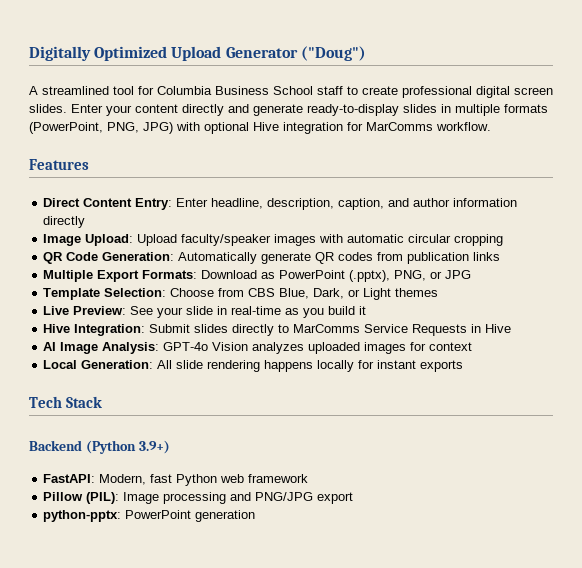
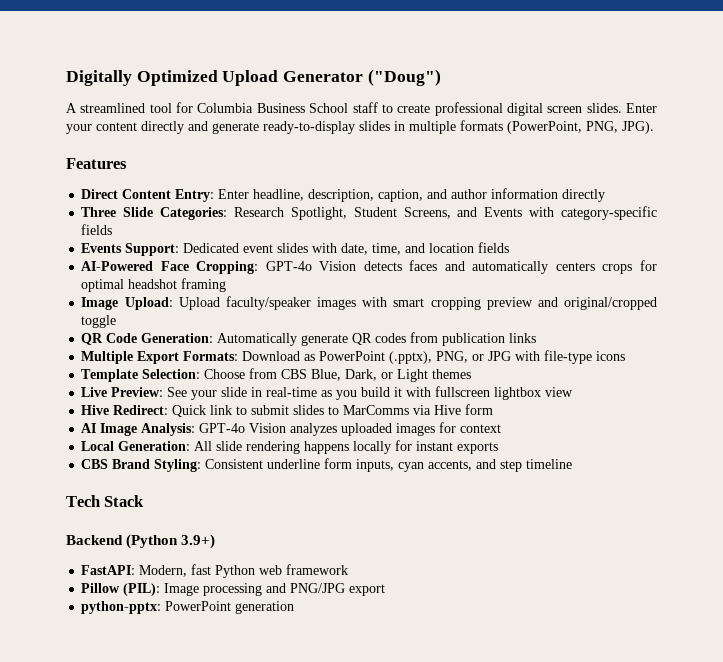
[143,122,491,134] JPG) with optional Hive integration for MarComms workflow. -> [622,121,654,134] JPG).
(86, 222) none -> [81,206,658,220] [81,224,113,235] [81,242,510,256] [81,260,657,274] [81,278,227,292] // Three Slide Categories: Research Spotlight, Student Screens, and Events with category-specific fields // Events Support: Dedicated event slides with date, time, and location fields // AI-Powered Face Cropping: GPT-4o Vision detects faces and automatically centers crops for optimal headshot framing
[347,234,452,243] automatic circular -> [393,298,425,307] smart
(504, 240) none -> [486,297,658,310] [81,315,117,328] preview and original/cropped toggle
(472, 274) none -> [515,350,626,364] with file-type icons
[43,324,512,336] // Hive Integration: Submit slides directly to MarComms Service Requests in Hive -> [406,386,574,400] [81,404,494,417] with fullscreen lightbox view // Hive Redirect: Quick link to submit slides to MarComms via Hive form
(464, 366) none -> [81,458,573,472] // CBS Brand Styling: Consistent underline form inputs, cyan accents, and step timeline

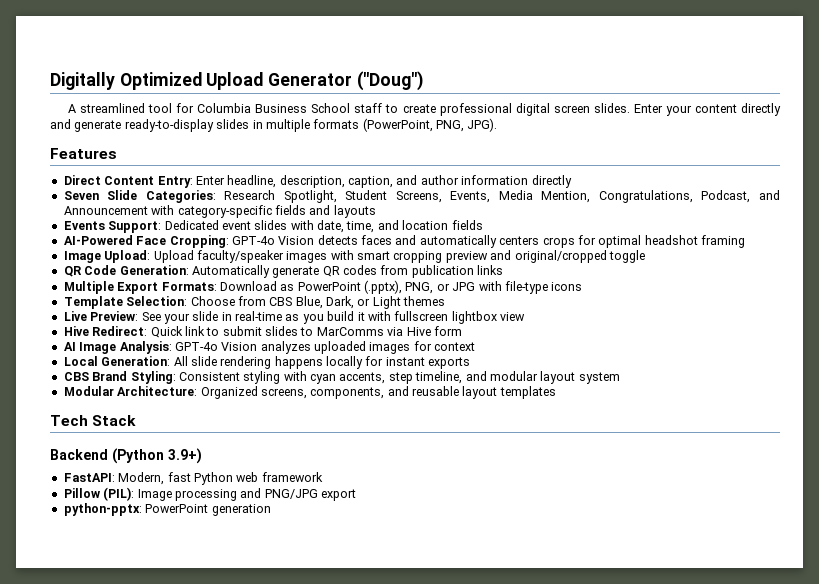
[81,207,117,217] Three -> [63,191,99,200] Seven
[457,207,523,217] and Events -> [450,190,781,203] [63,206,148,215] Events, Media Mention, Congratulations, Podcast, and Announcement
(113, 229) none -> [309,205,376,218] and layouts
[267,458,573,472] underline form inputs, cyan accents, and step timeline -> [243,371,620,384] [63,386,556,399] styling with cyan accents, step timeline, and modular layout system // Modular Architecture: Organized screens, components, and reusable layout templates

